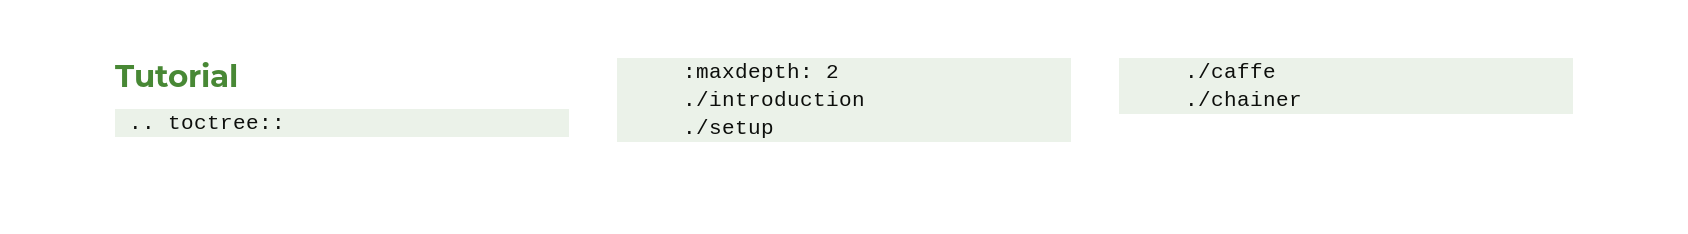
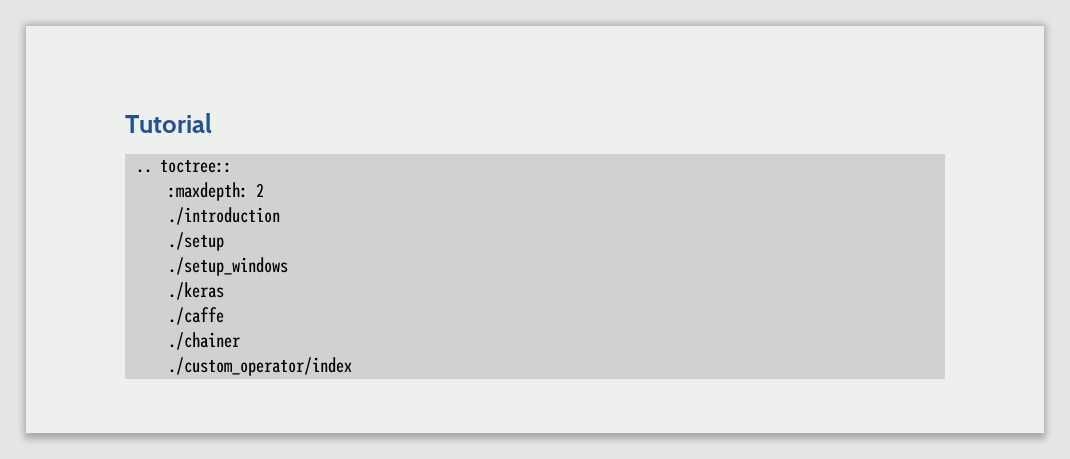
(774, 128) none -> [168,257,289,276] [168,282,225,300] // ./setup_windows // ./keras
(1302, 98) none -> [168,357,353,376] // ./custom_operator/index

